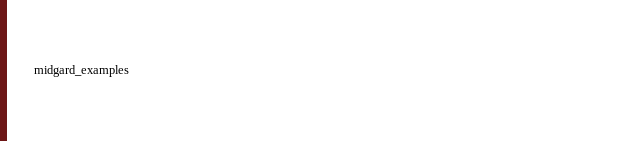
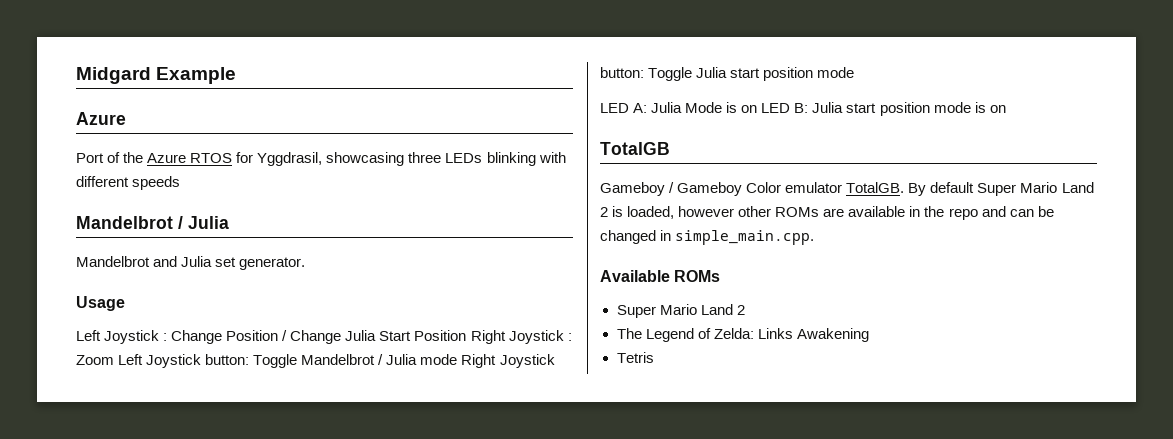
[34,65,129,77] midgard_examples -> [76,67,237,84] [76,112,126,125] [76,152,566,166] [76,176,181,190] [76,216,229,229] [76,256,306,270] [76,296,125,311] [76,330,572,344] [76,354,555,368] [600,67,855,81] [600,102,1006,116] [600,142,670,155] [600,182,1094,196] [600,206,1054,220] [600,230,815,245] [600,270,721,282] [616,304,745,318] [616,328,869,342] [616,352,654,363] Midgard Example // Azure // Port of the Azure RTOS for Yggdrasil, showcasing three LEDs blinking with different speeds // Mandelbrot / Julia // Mandelbrot and Julia set generator. // Usage // Left Joystick : Change Position / Change Julia Start Position Right Joystick : Zoom Left Joystick button: Toggle Mandelbrot / Julia mode Right Joystick button: Toggle Julia start position mode // LED A: Julia Mode is on LED B: Julia start position mode is on // TotalGB // Gameboy / Gameboy Color emulator TotalGB. By default Super Mario Land 2 is loaded, however other ROMs are available in the repo and can be changed in simple_main.cpp. // Available ROMs // Super Mario Land 2 // The Legend of Zelda: Links Awakening // Tetris

